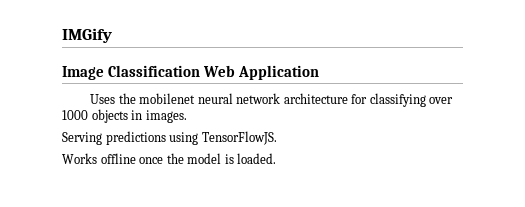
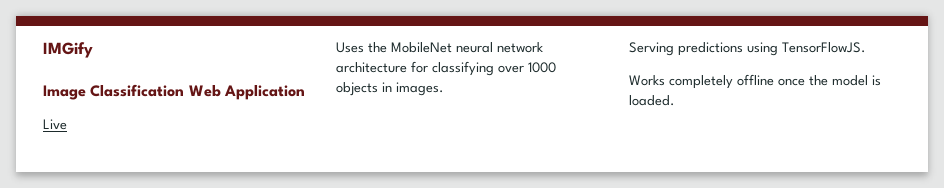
(320, 72) none -> [43,119,67,130] // Live
[139,93,196,104] mobilenet -> [391,42,452,53] MobileNet
(97, 158) none -> [669,75,733,89] completely

